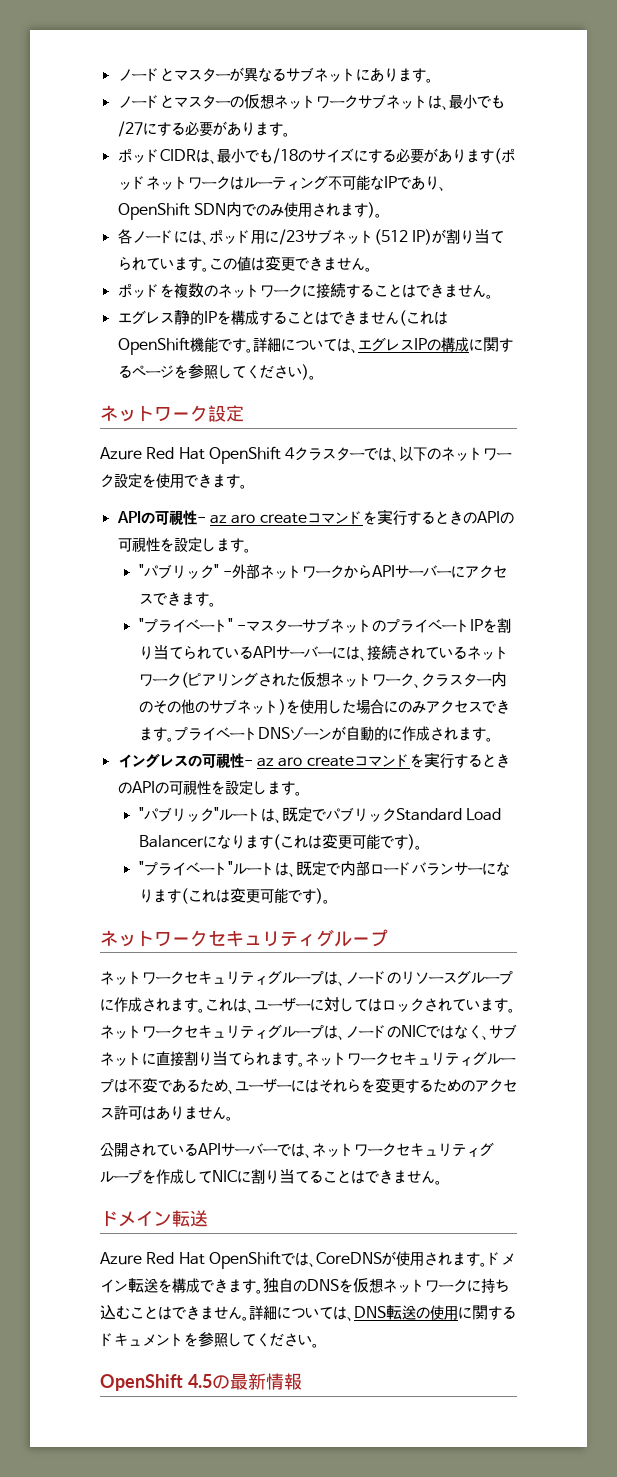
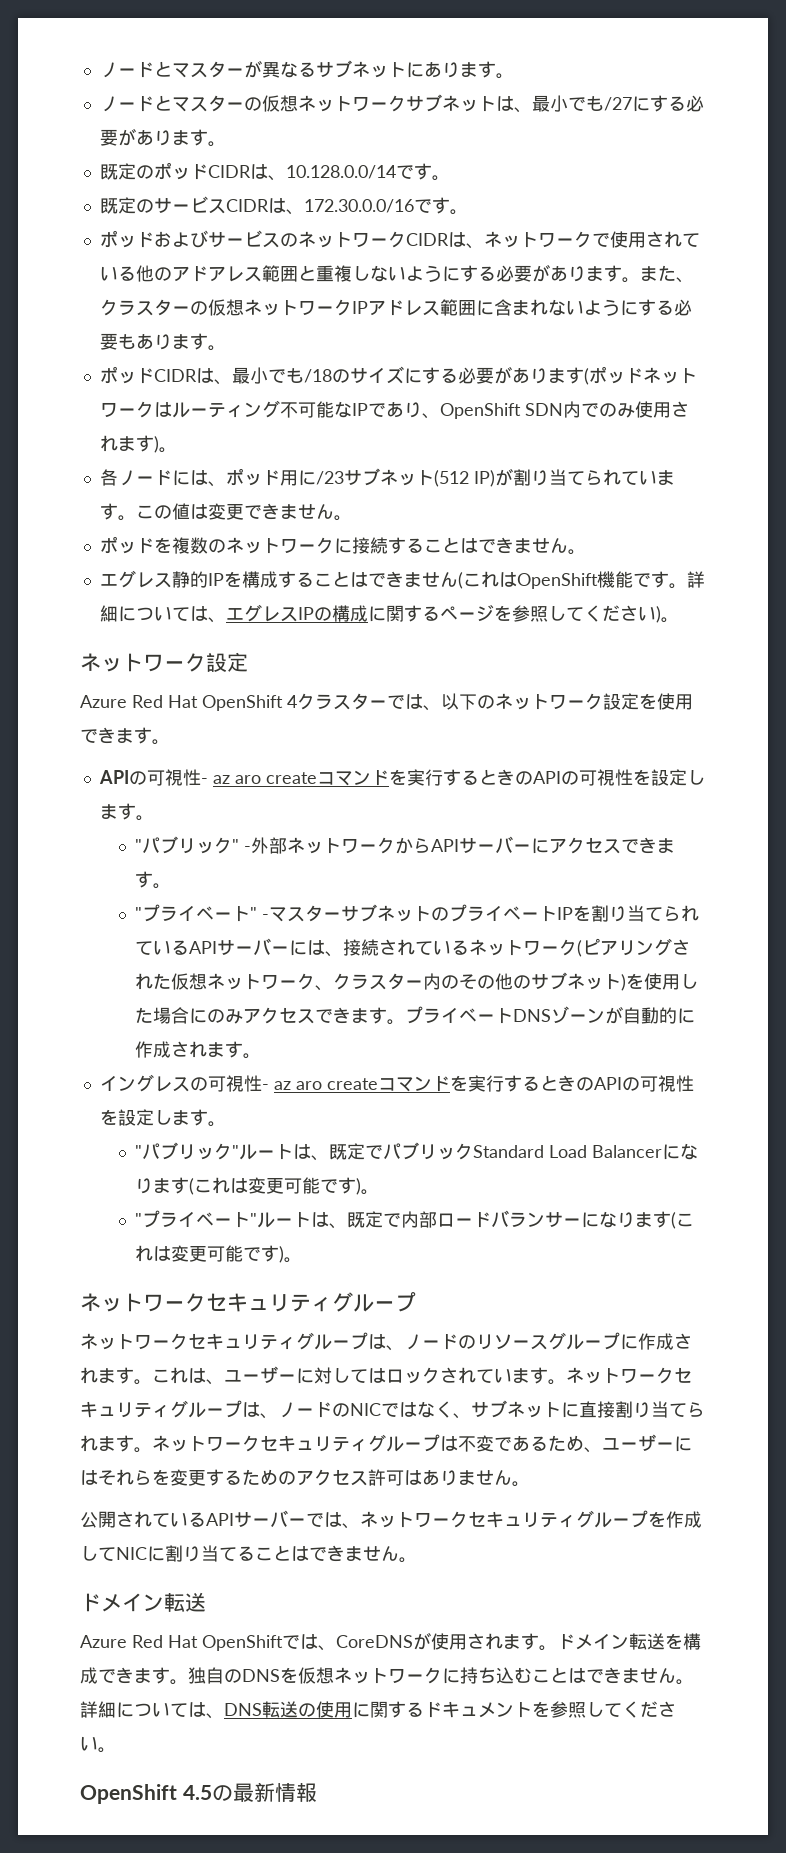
(290, 134) none -> [99,162,450,181] [99,196,468,215] [99,230,700,249] [99,264,694,283] [99,299,692,316] [99,333,226,351] // 既定のポッドCIDRは、10.128.0.0/14です。 // 既定のサービスCIDRは、172.30.0.0/16です。 // ポッドおよびサービスのネットワークCIDRは、ネットワークで使用されている他のアドアレス範囲と重複しないようにする必要があります。また、クラスターの仮想ネットワークIPアドレス範囲に含まれないようにする必要もあります。

